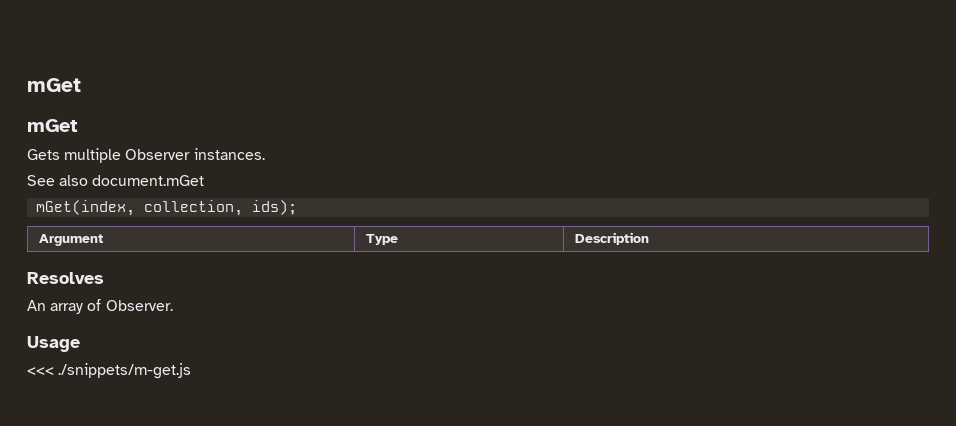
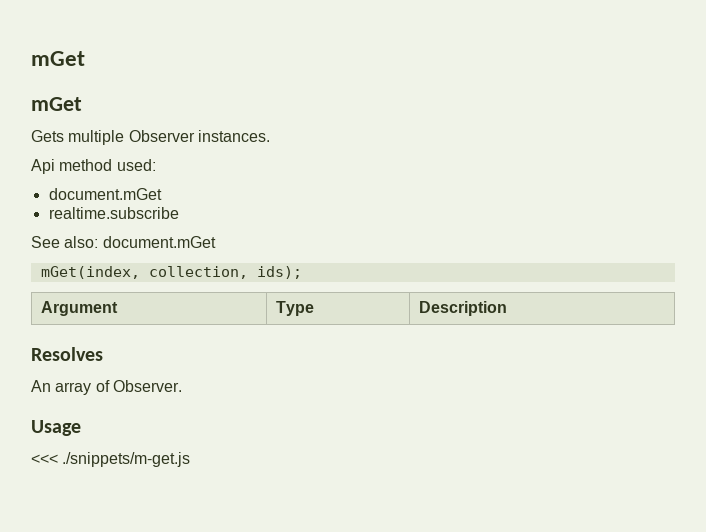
(265, 154) none -> [31,159,156,174] [48,188,162,200] [48,207,179,219] // Api method used: // document.mGet // realtime.subscribe
[59,175,89,186] also -> [64,236,99,248] also:

